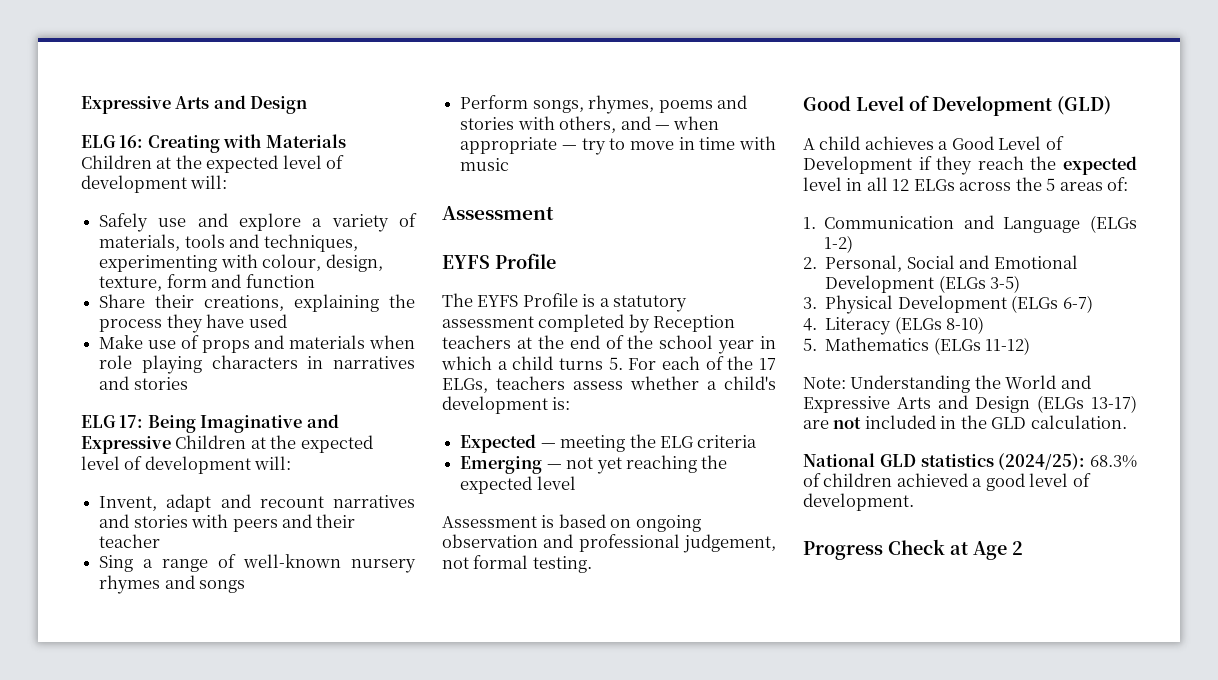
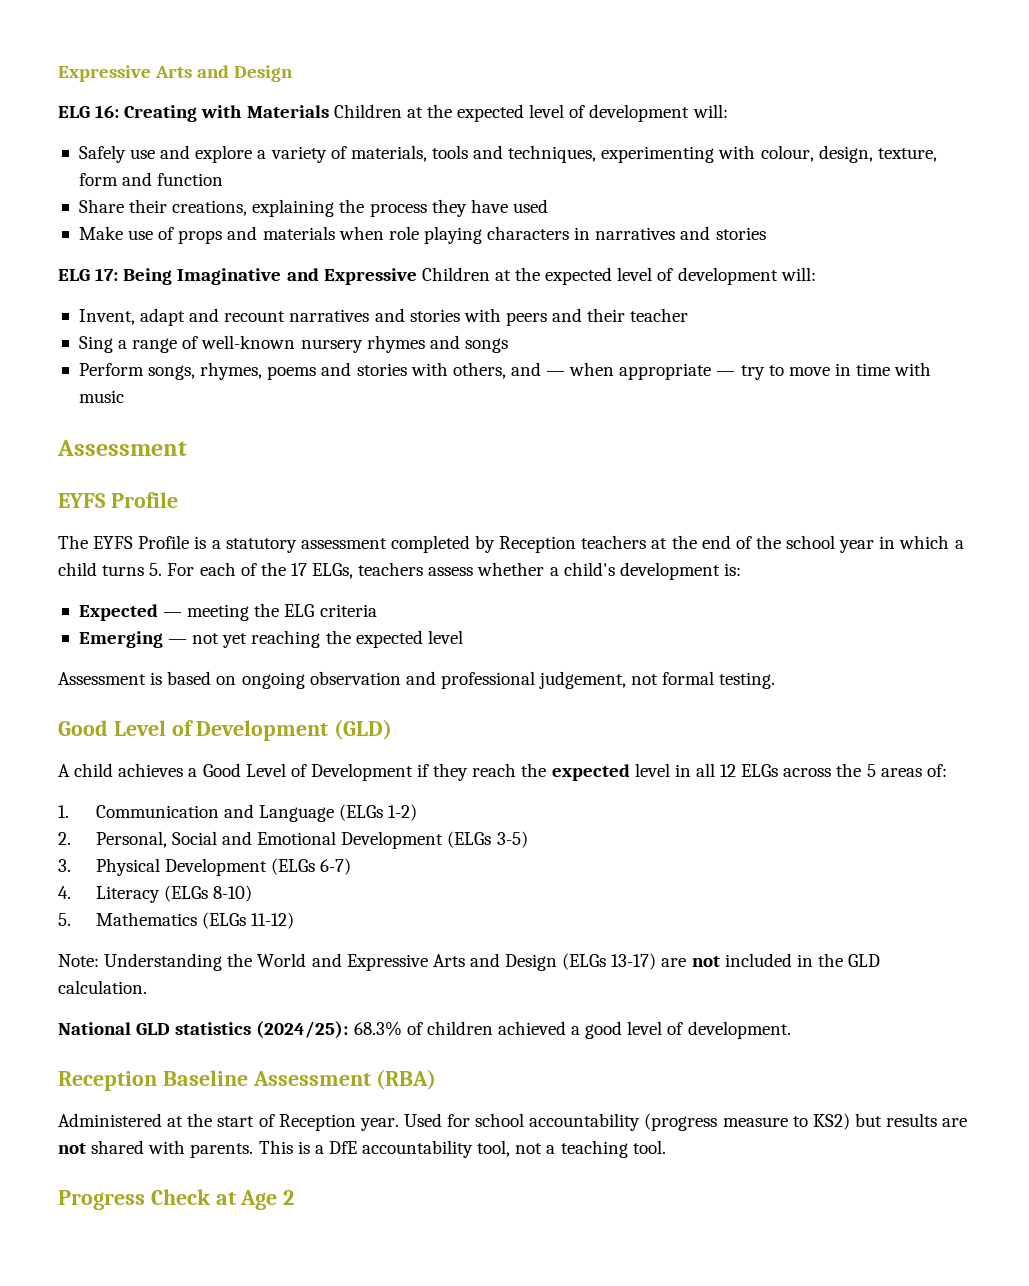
(914, 502) none -> [58,1069,437,1091] [58,1113,968,1131] [58,1140,666,1158] // Reception Baseline Assessment (RBA) // Administered at the start of Reception year. Used for school accountability (progress measure to KS2) but results are not shared with parents. This is a DfE accountability tool, not a teaching tool.

